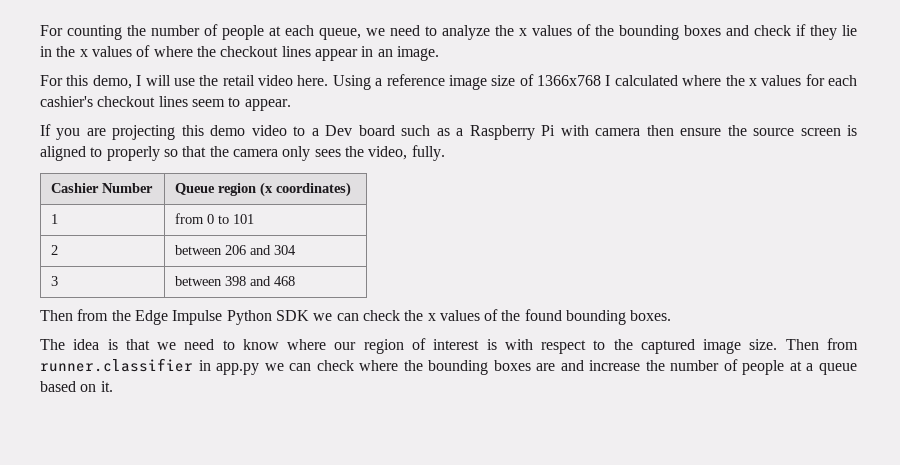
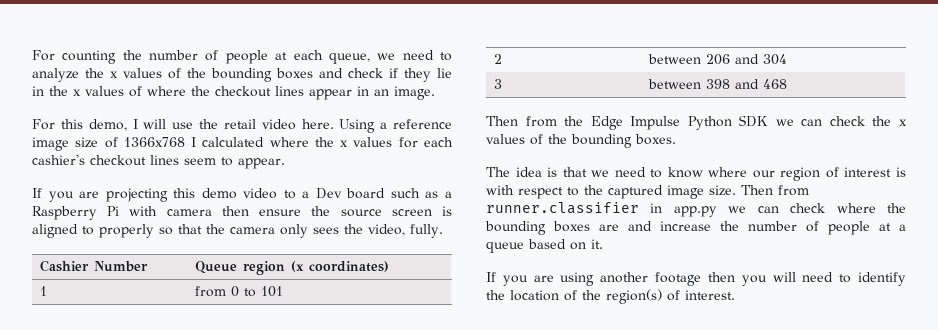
[524,309,562,321] found -> (567, 139) none
(113, 386) none -> [486,272,906,286] [486,289,735,304] // If you are using another footage then you will need to identify the location of the region(s) of interest.

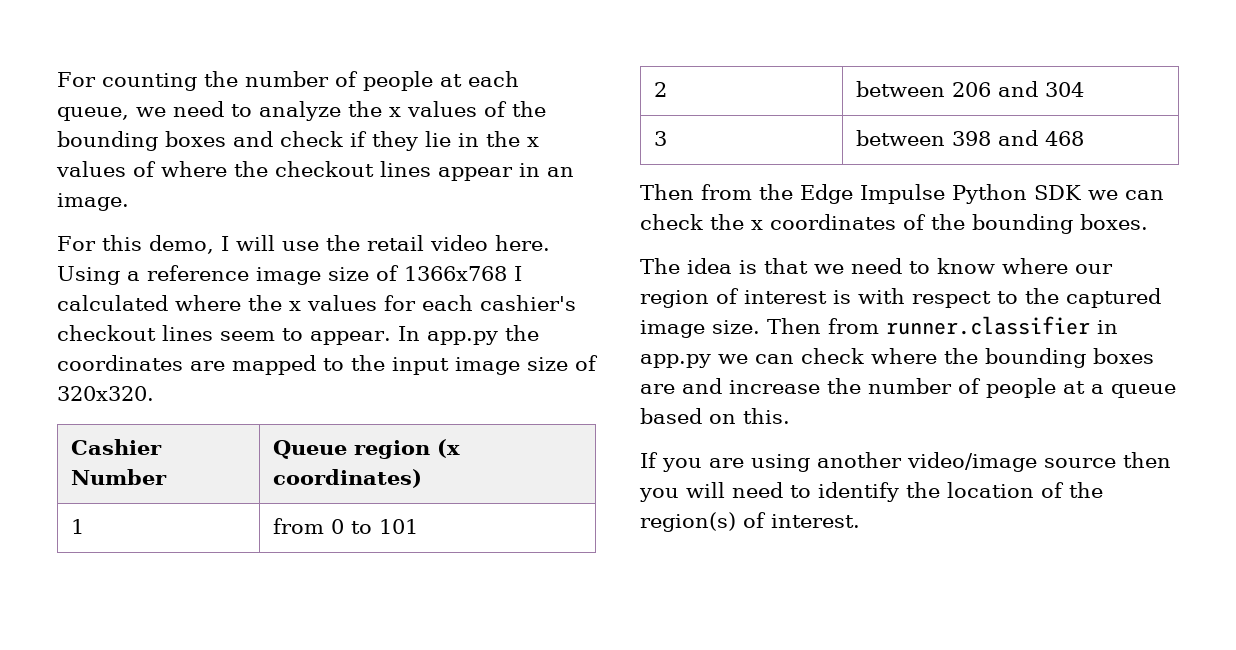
[32,188,453,202] [32,206,453,220] [32,224,443,238] // If you are projecting this demo video to a Dev board such as a Raspberry Pi with camera then ensure the source screen is aligned to properly so that the camera only sees the video, fully. -> [397,325,539,345] [57,355,598,375] [57,386,154,401] In app.py the coordinates are mapped to the input image size of 320x320.
[486,134,525,144] values -> [770,214,896,230] coordinates
[591,239,603,249] it. -> [743,408,790,424] this.
[655,272,702,286] footage -> [907,452,1116,472] video/image source

